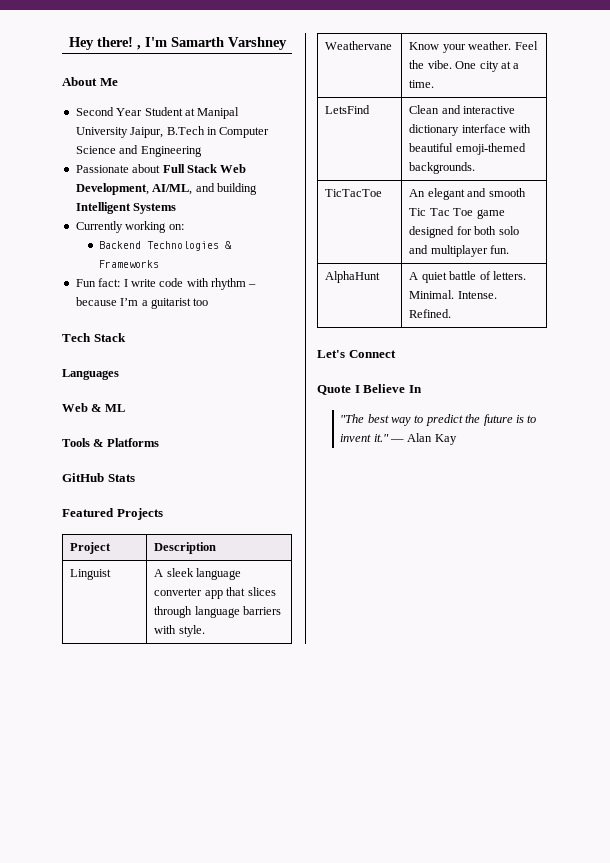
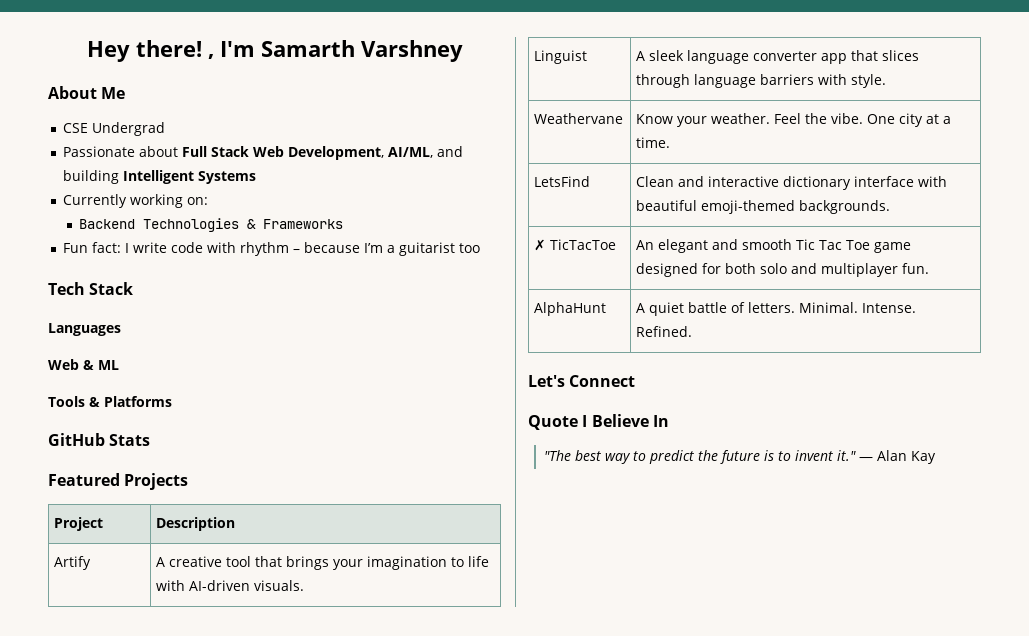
[75,107,240,119] [75,126,270,138] [75,145,202,157] Second Year Student at Manipal University Jaipur, B.Tech in Computer Science and Engineering -> [63,122,166,136] CSE Undergrad
(217, 548) none -> [54,556,92,570] [156,556,490,570] [156,580,305,591] // Artify | A creative tool that brings your imagination to life with AI-driven visuals.
(476, 168) none -> [534,239,547,251] ✗

